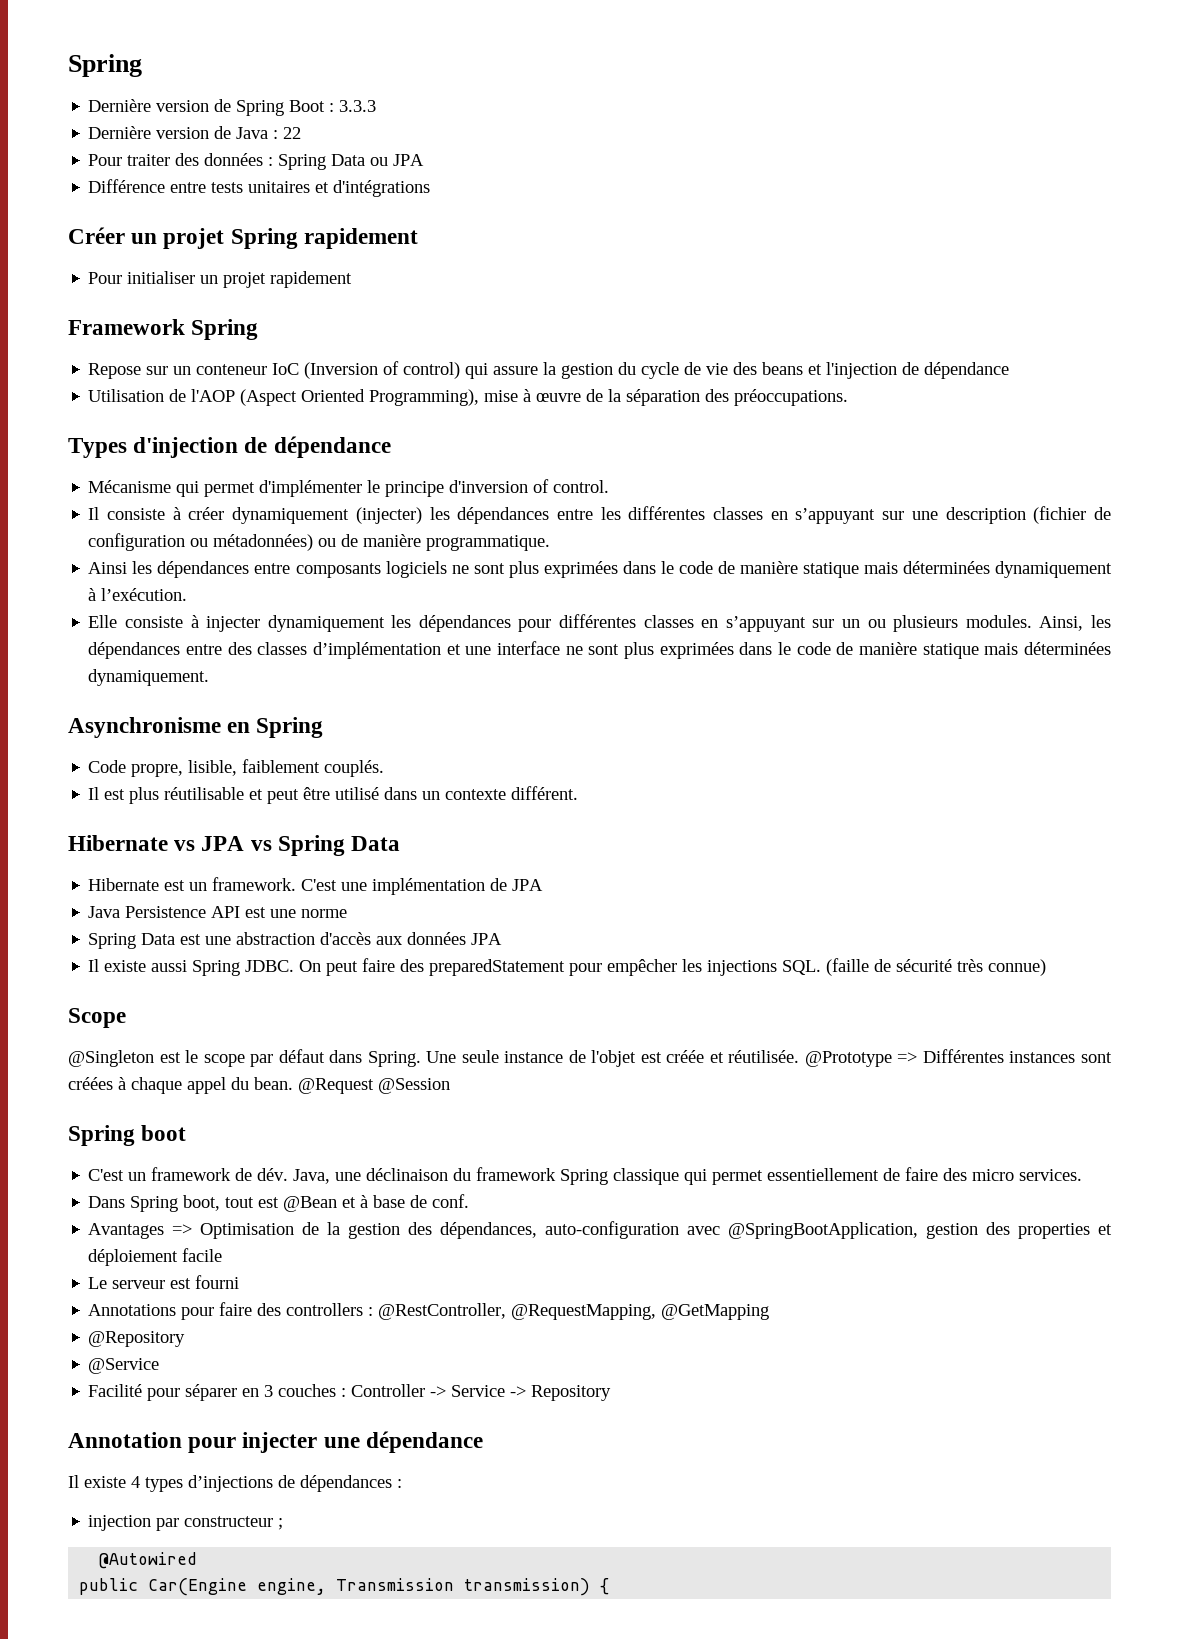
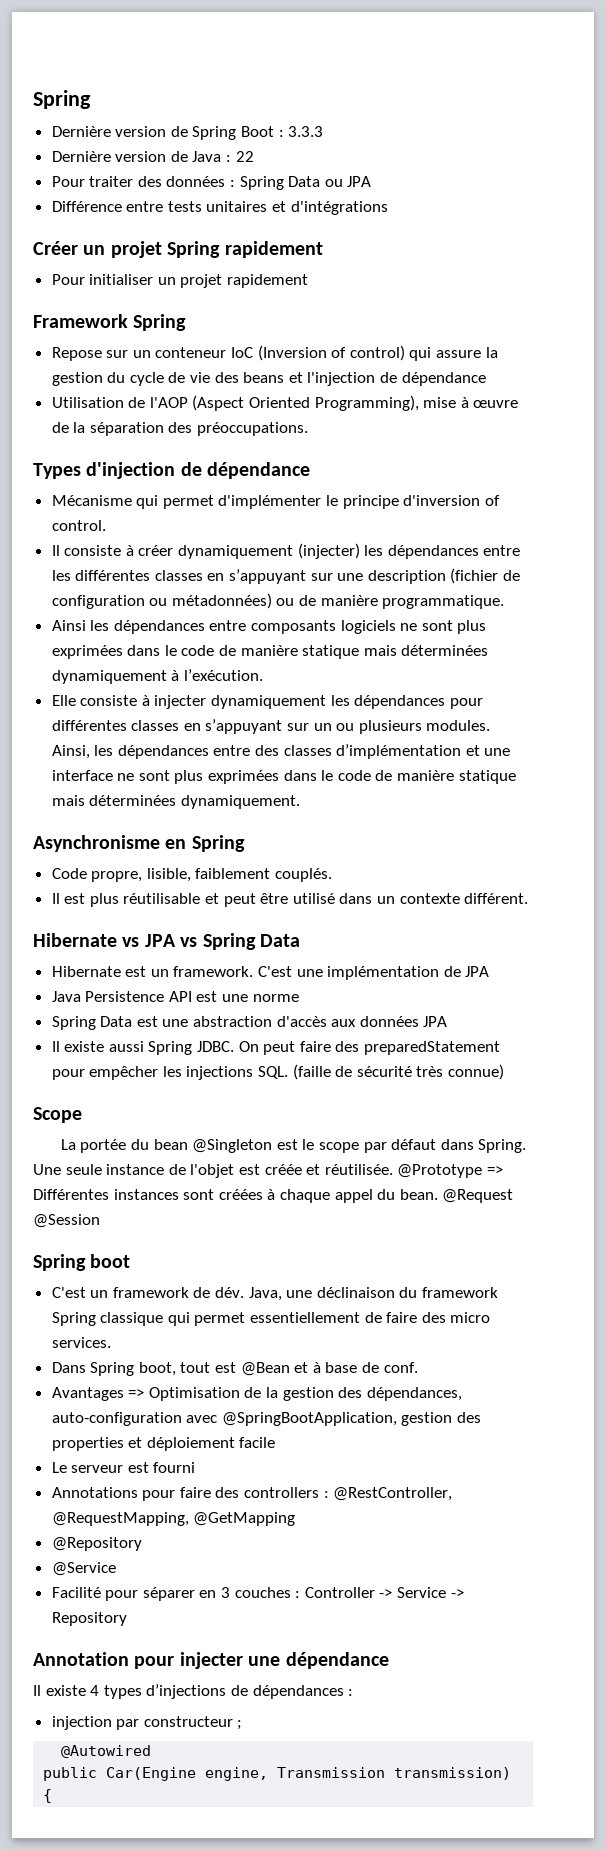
(126, 1018) none -> [60,1139,188,1153] La portée du bean

